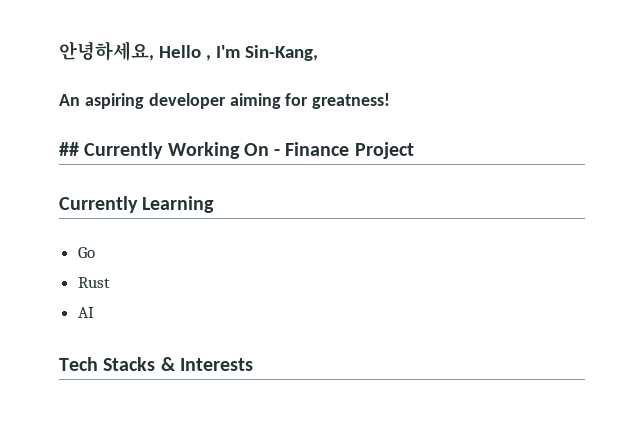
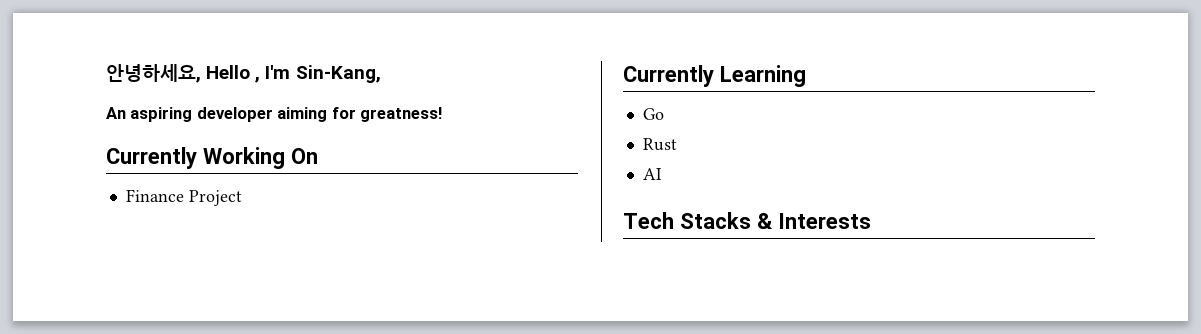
[59,142,79,156] ## -> (443, 114) none
[274,149,281,156] - -> (318, 156) //

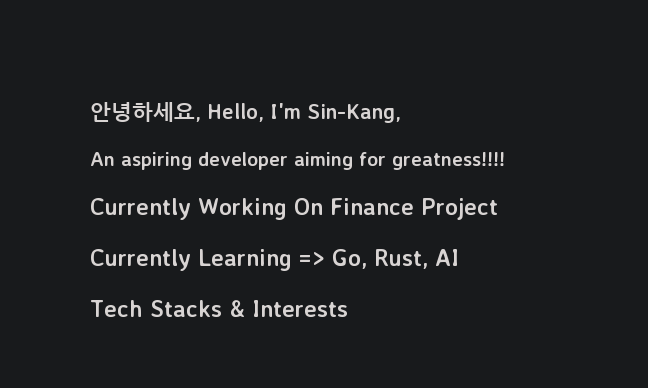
[206,65,261,83] Hello , -> [207,103,264,122] Hello,
[360,107,443,122] greatness! -> [392,152,505,170] greatness!!!!
(318, 156) // -> (323, 206) none
[642,108,664,120] [642,138,677,151] // Go // Rust // -> [299,249,428,269] => Go, Rust,

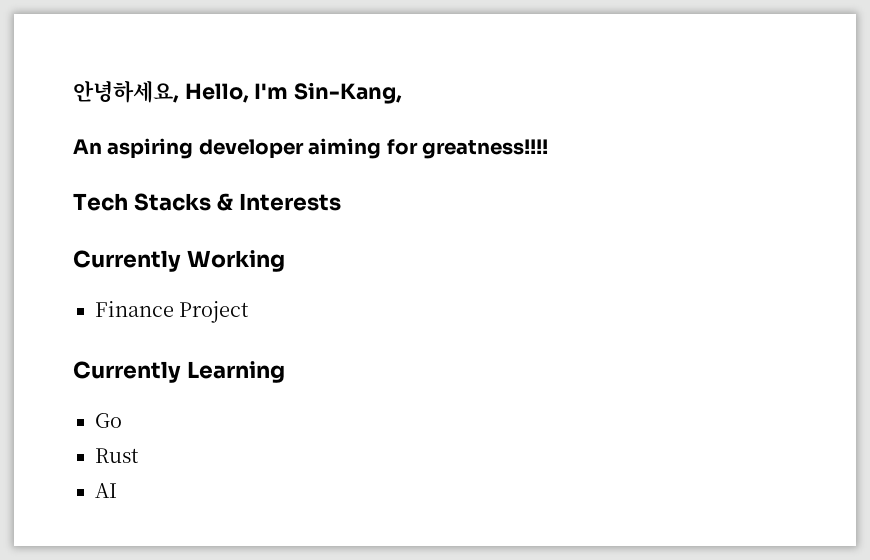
(505, 161) none -> [73,193,341,211] // Tech Stacks & Interests
[293,198,323,215] On -> (285, 261) //
[299,249,459,269] [90,300,348,317] => Go, Rust, AI // Tech Stacks & Interests -> [95,413,122,428] [95,448,139,463] [95,483,117,498] // Go // Rust // AI

